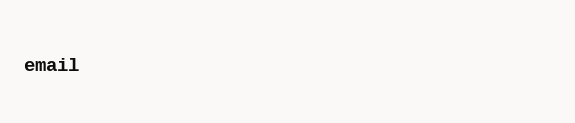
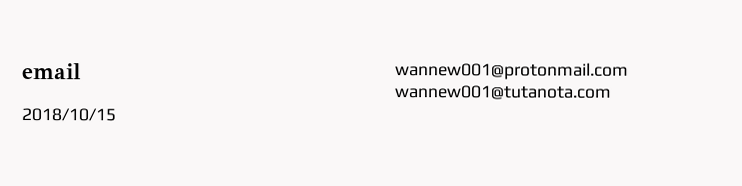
(79, 64) none -> [21,108,116,122] [395,62,629,80] [394,85,612,100] // 2018/10/15 wannew001@protonmail.com wannew001@tutanota.com

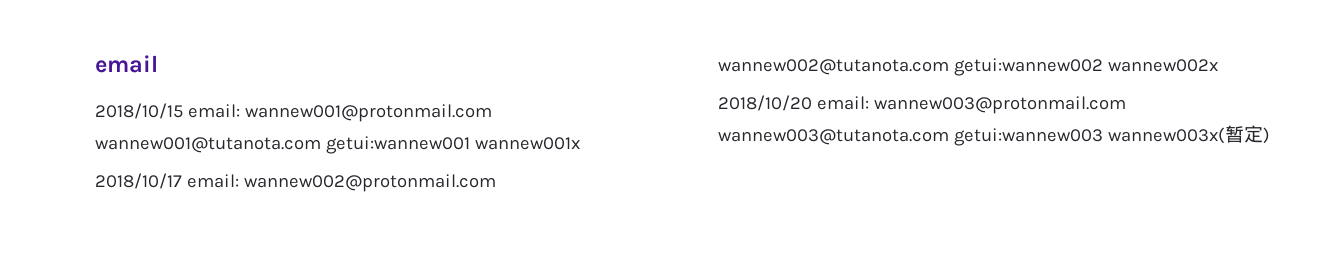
(116, 115) none -> [187,104,240,118] email:
(612, 92) none -> [325,136,580,154] [95,173,496,192] [718,58,1218,76] [718,95,1126,114] [718,125,1270,146] getui:wannew001 wannew001x // 2018/10/17 email: wannew002@protonmail.com wannew002@tutanota.com getui:wannew002 wannew002x // 2018/10/20 email: wannew003@protonmail.com wannew003@tutanota.com getui:wannew003 wannew003x(暂定)

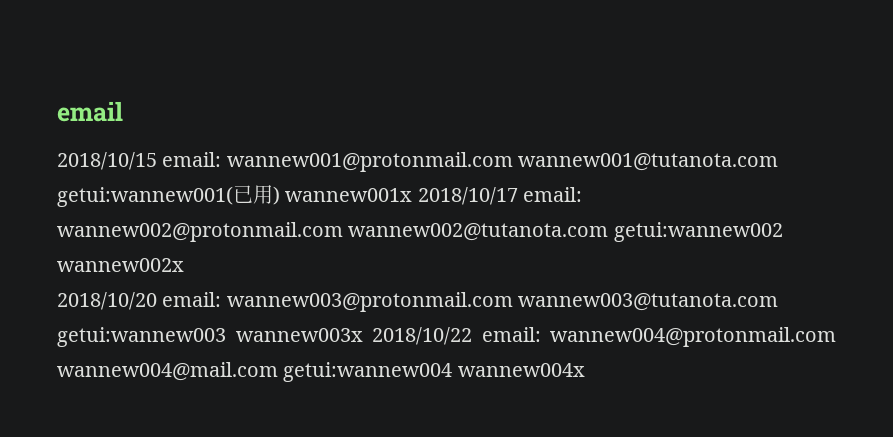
[325,136,470,154] getui:wannew001 -> [57,185,280,207] getui:wannew001(已用)
(580, 143) // -> (413, 195) none
[1107,125,1270,144] wannew003x(暂定) -> [235,327,836,347] [57,362,585,382] wannew003x 2018/10/22 email: wannew004@protonmail.com wannew004@mail.com getui:wannew004 wannew004x

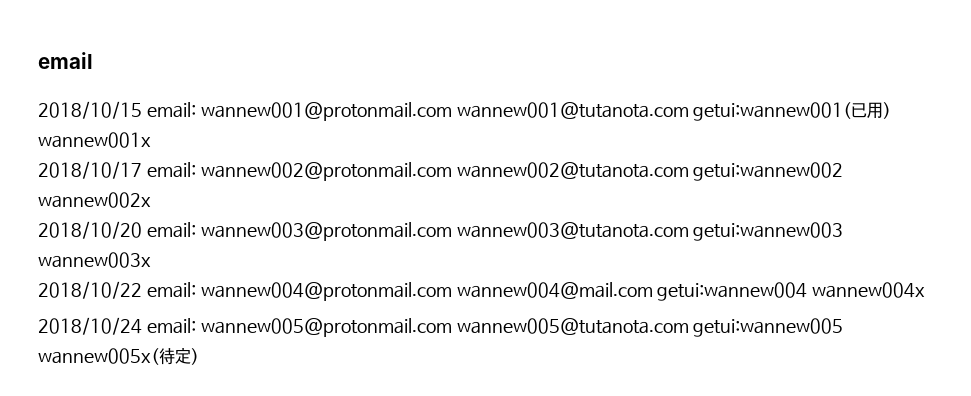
(413, 195) none -> (151, 140) //
(363, 335) none -> (151, 260) //
(585, 370) none -> [38,317,844,337] [38,348,199,365] // 2018/10/24 email: wannew005@protonmail.com wannew005@tutanota.com getui:wannew005 wannew005x(待定)

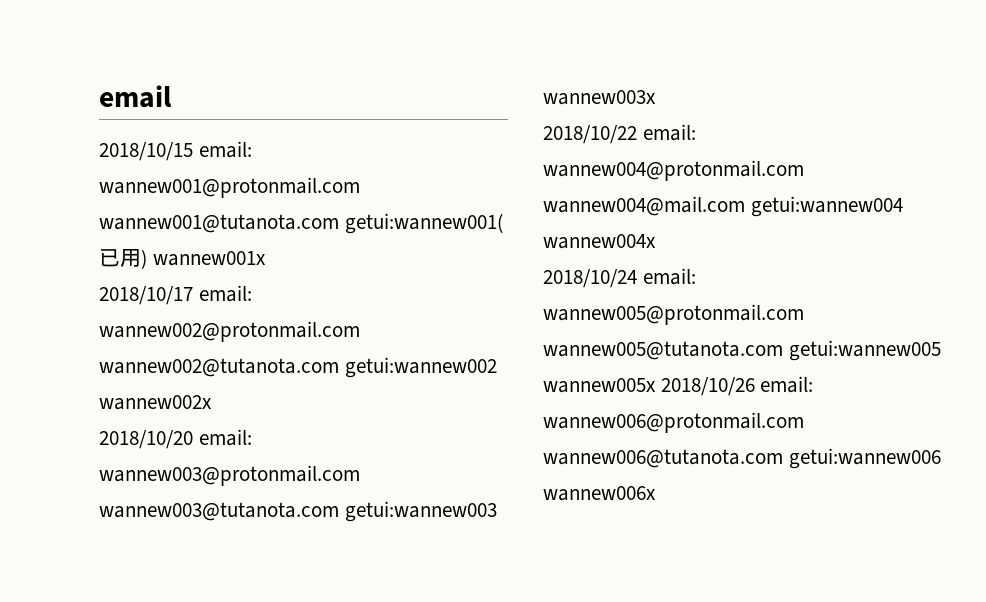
[38,348,199,365] wannew005x(待定) -> [543,376,814,396] [543,412,804,433] [543,448,941,469] [543,486,656,501] wannew005x 2018/10/26 email: wannew006@protonmail.com wannew006@tutanota.com getui:wannew006 wannew006x

